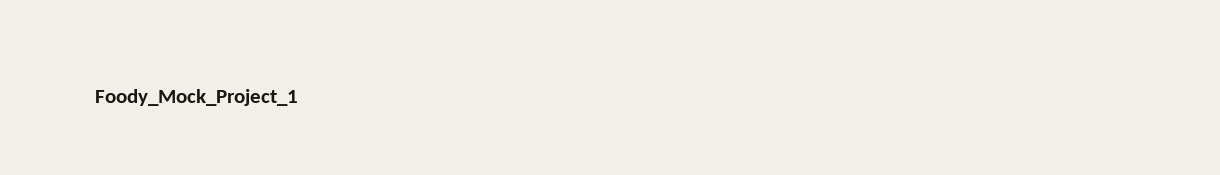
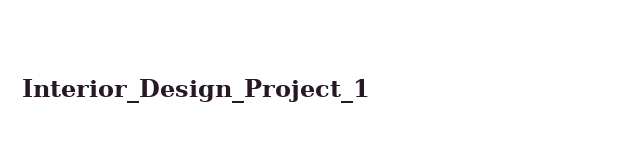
[95,89,298,106] Foody_Mock_Project_1 -> [22,79,370,103] Interior_Design_Project_1

